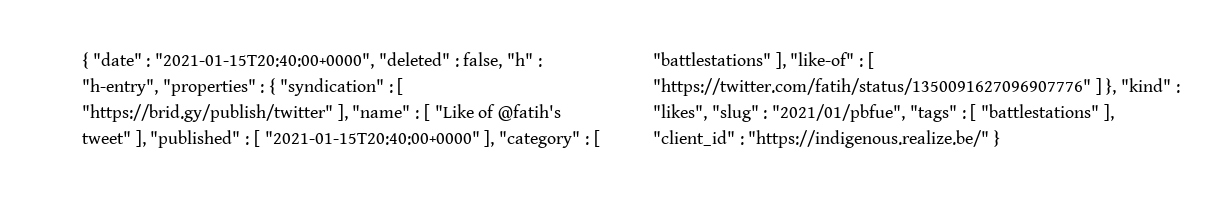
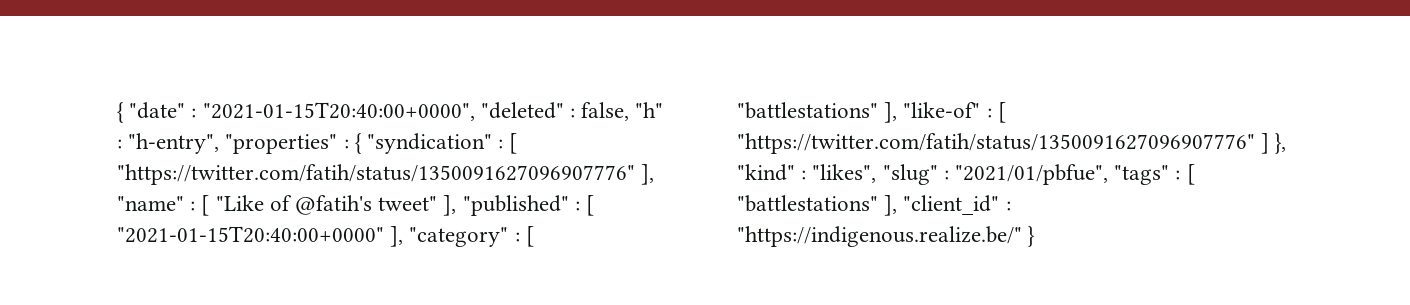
[82,104,333,122] "https://brid.gy/publish/twitter" -> [117,164,635,185] "https://twitter.com/fatih/status/1350091627096907776"

